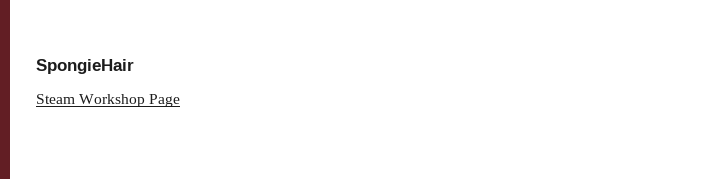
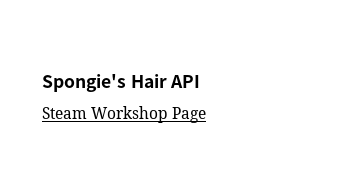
[36,59,134,74] SpongieHair -> [42,74,201,92] Spongie's Hair API

